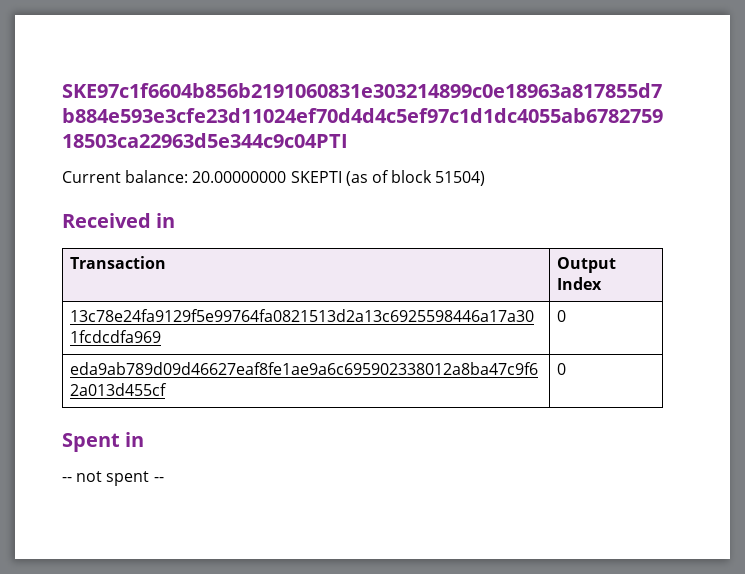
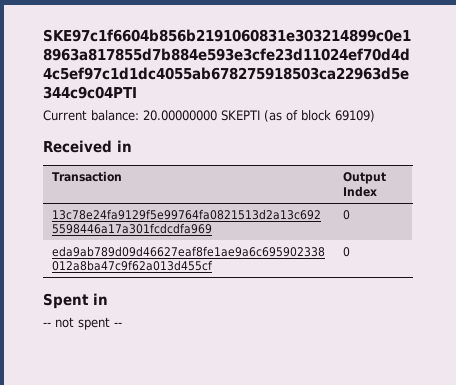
[435,171,486,186] 51504) -> [335,110,375,122] 69109)

